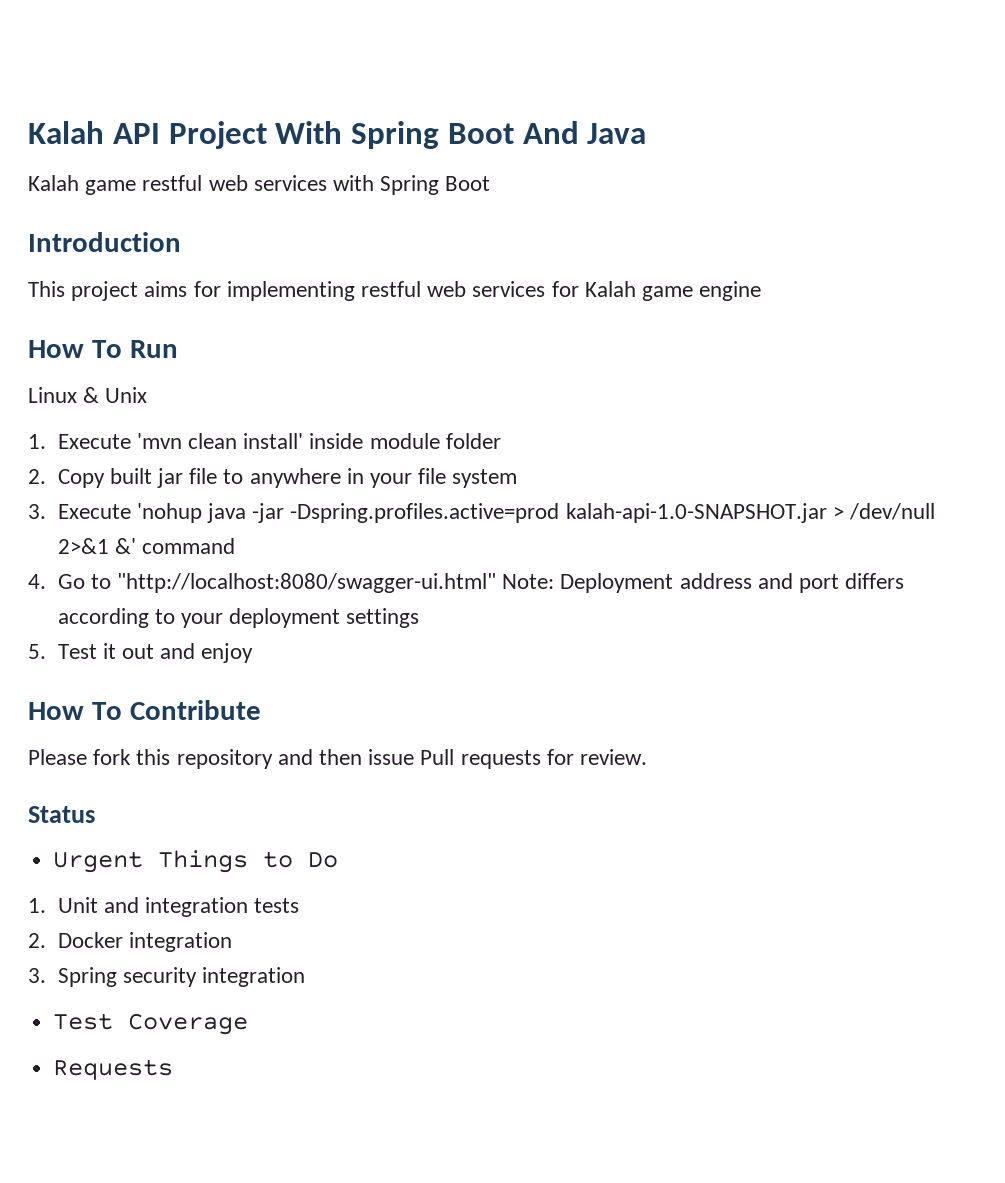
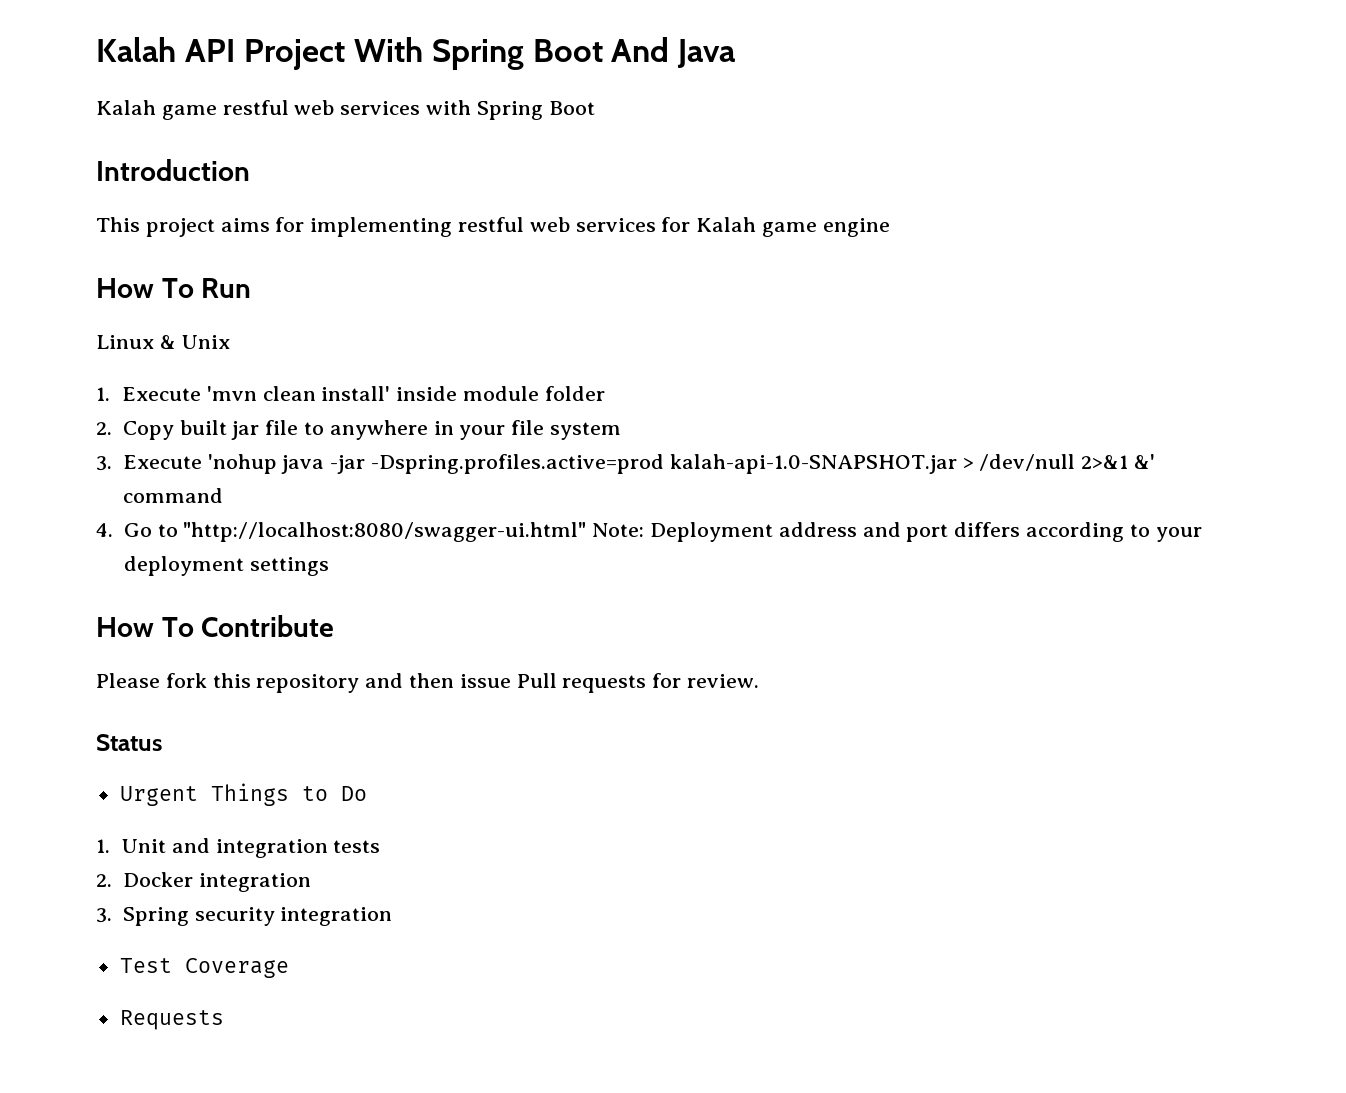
[28,643,254,663] // 5. Test it out and enjoy -> (329, 566) none

